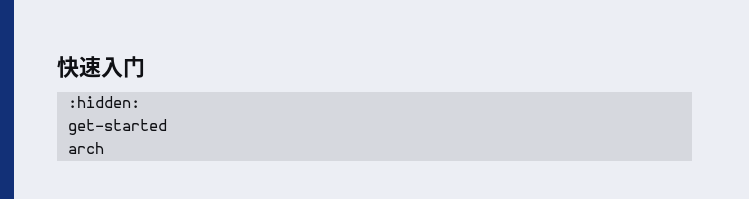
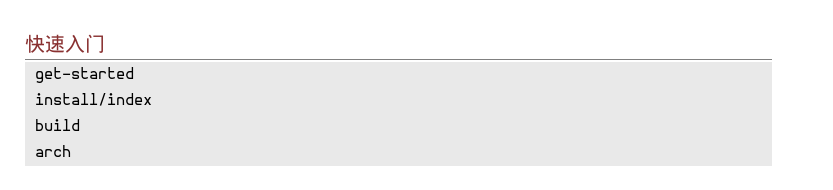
[67,96,140,108] // :hidden: -> (105, 43) none
(167, 127) none -> [34,93,152,106] [34,119,80,131] // install/index // build

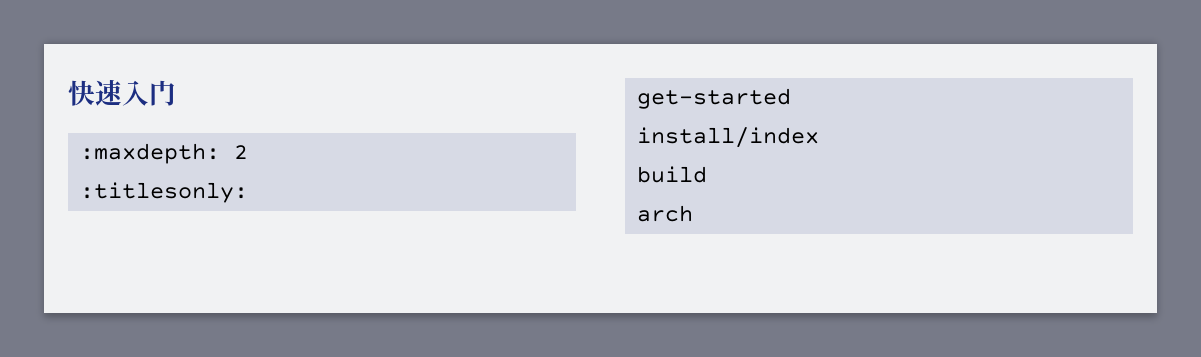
(105, 43) none -> [80,143,248,164] [80,182,248,203] // :maxdepth: 2 // :titlesonly:

